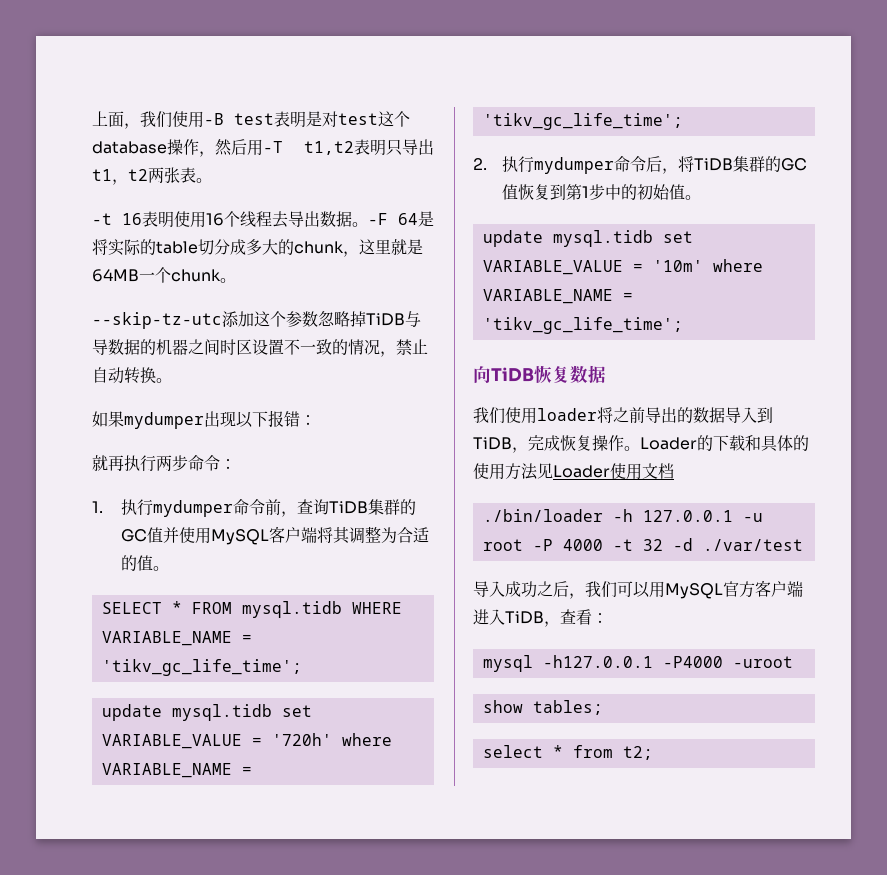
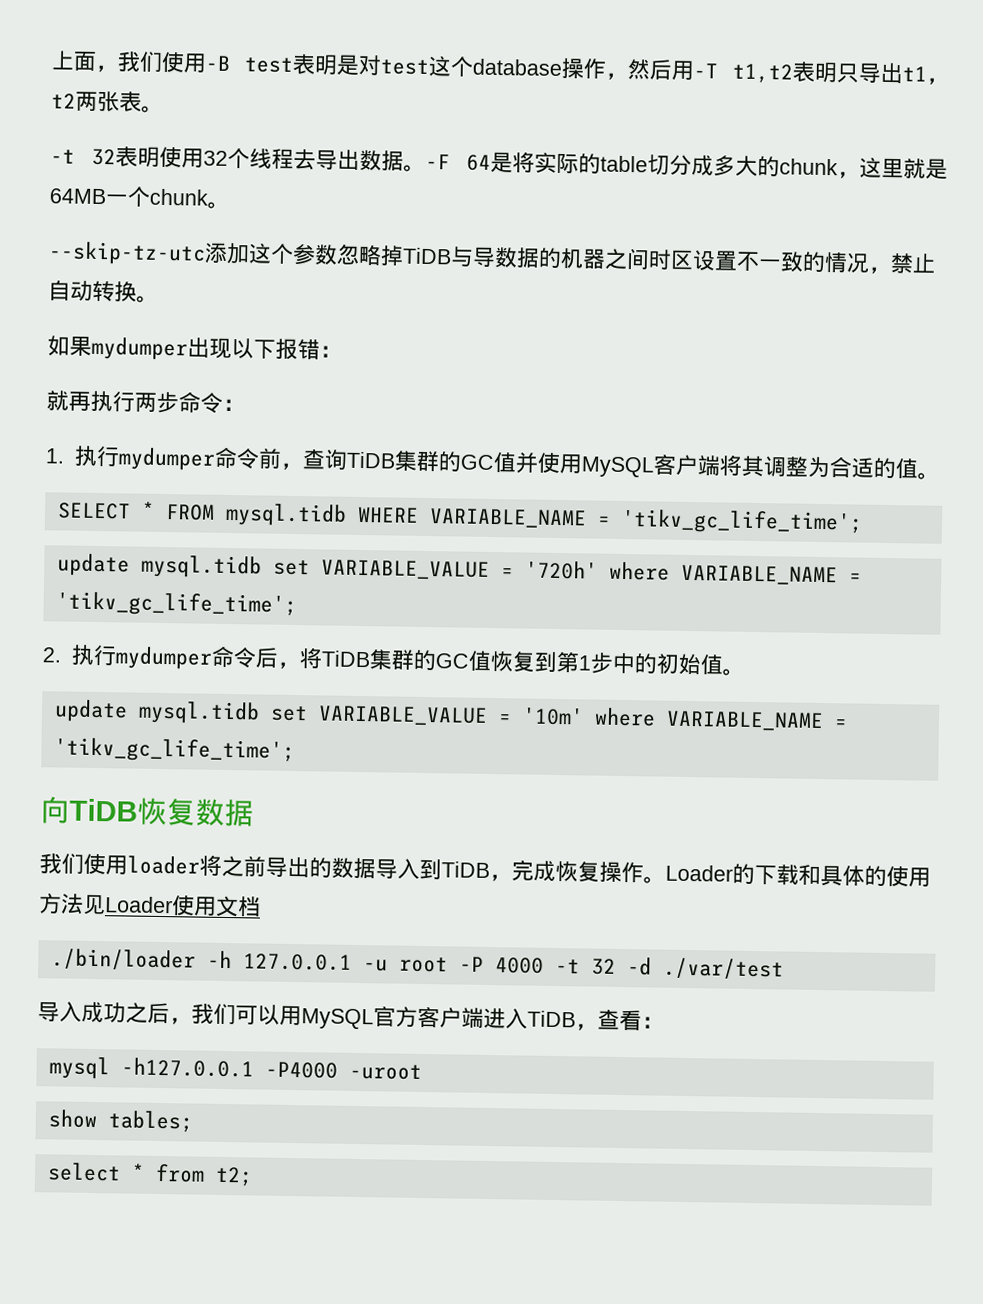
[122,213,142,225] 16 -> [91,148,116,166] 32
[206,213,224,226] 16 -> [203,150,228,166] 32

